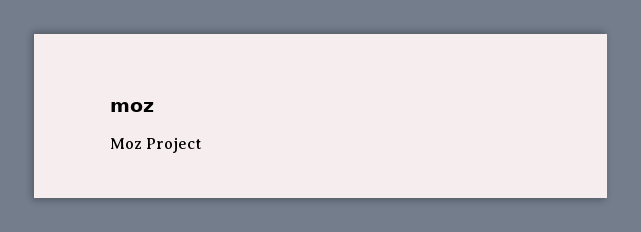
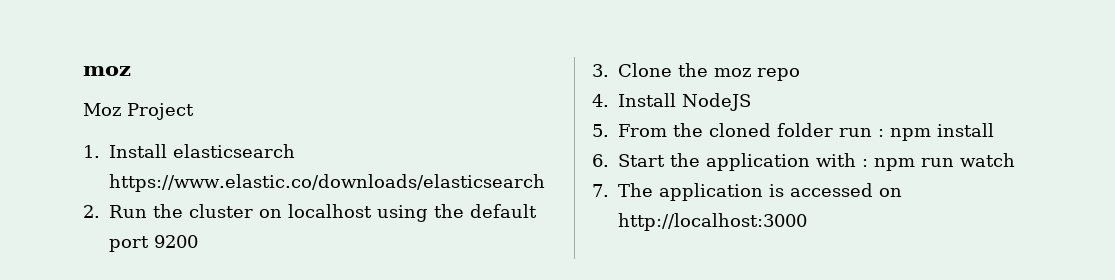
(203, 145) none -> [83,144,295,158] [109,174,545,192] [83,204,537,222] [109,235,198,252] [592,63,800,81] [592,93,751,111] [592,123,994,141] [592,153,1015,171] [592,183,902,201] [618,213,807,231] // 1. Install elasticsearch https://www.elastic.co/downloads/elasticsearch // 2. Run the cluster on localhost using the default port 9200 // 3. Clone the moz repo // 4. Install NodeJS // 5. From the cloned folder run : npm install // 6. Start the application with : npm run watch // 7. The application is accessed on http://localhost:3000

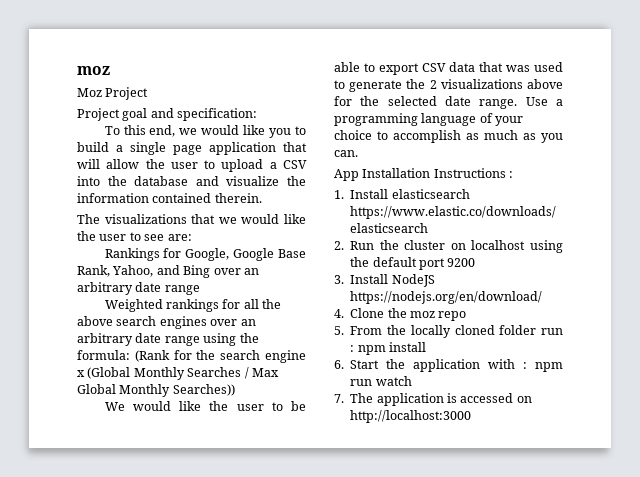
(194, 111) none -> [77,108,258,121] [104,125,306,138] [77,142,307,155] [77,159,307,172] [77,176,306,186] [77,193,262,203] [77,214,306,224] [77,231,192,241] [104,248,306,261] [77,265,259,278] [77,282,200,295] [104,299,282,312] [77,316,256,329] [77,333,259,346] [77,350,306,363] [77,367,279,380] [77,384,235,397] [104,401,307,411] [334,62,563,75] [334,79,563,92] [334,96,563,109] [334,113,524,126] [334,130,563,143] [334,150,358,157] [334,168,514,181] // Project goal and specification: // To this end, we would like you to build a single page application that will allow the user to upload a CSV into the database and visualize the information contained therein. // The visualizations that we would like the user to see are: // Rankings for Google, Google Base Rank, Yahoo, and Bing over an arbitrary date range // Weighted rankings for all the above search engines over an arbitrary date range using the formula: (Rank for the search engine x (Global Monthly Searches / Max Global Monthly Searches)) // We would like the user to be able to export CSV data that was used to generate the 2 visualizations above for the selected date range. Use a programming language of your choice to accomplish as much as you can. // App Installation Instructions :
(609, 70) none -> [350,274,435,287] [350,291,543,304] [334,309,344,318] Install NodeJS https://nodejs.org/en/download/ // 4.
[592,93,751,111] // 4. Install NodeJS -> (467, 316) none
(703, 130) none -> [410,325,451,338] locally

